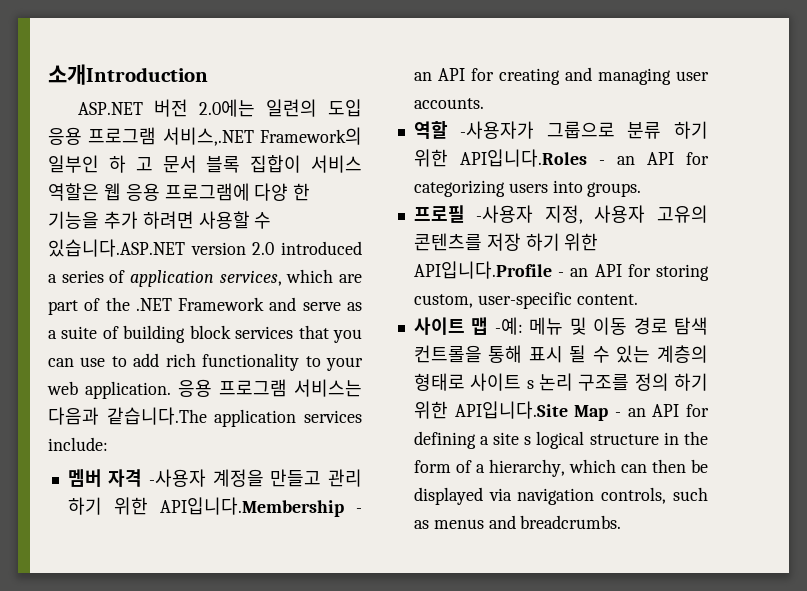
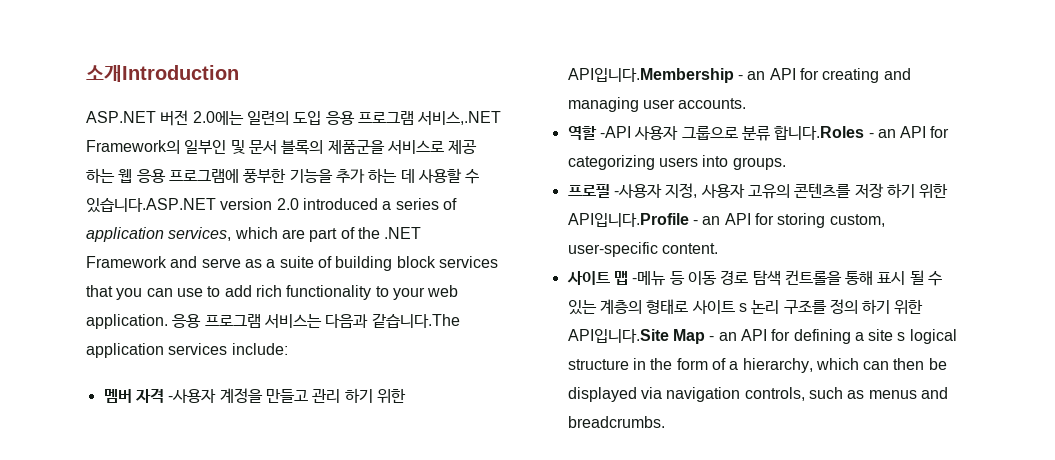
[108,155,363,173] [48,183,311,201] [48,211,194,229] 하 고 문서 블록 집합이 서비스 역할은 웹 응용 프로그램에 다양 한 기능을 추가 하려면 -> [230,140,478,155] [86,168,415,183] 및 문서 블록의 제품군을 서비스로 제공 하는 웹 응용 프로그램에 풍부한 기능을 추가 하는 데
[460,121,708,139] [413,149,587,167] -사용자가 그룹으로 분류 하기 위한 API입니다.Roles -> [599,126,865,141] -API 사용자 그룹으로 분류 합니다.Roles
[494,317,587,335] -예: 메뉴 및 -> [632,271,685,286] -메뉴 등

